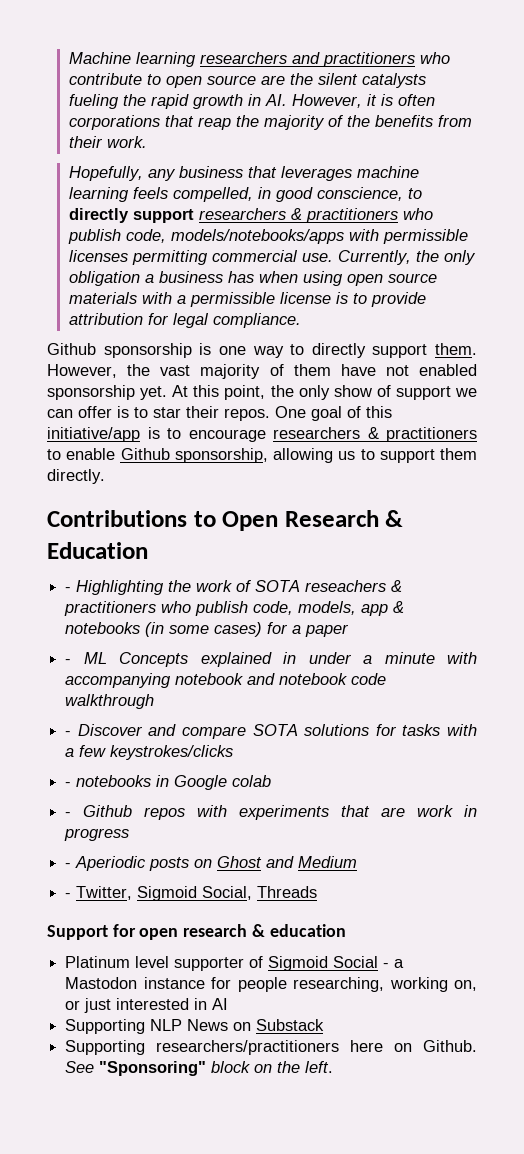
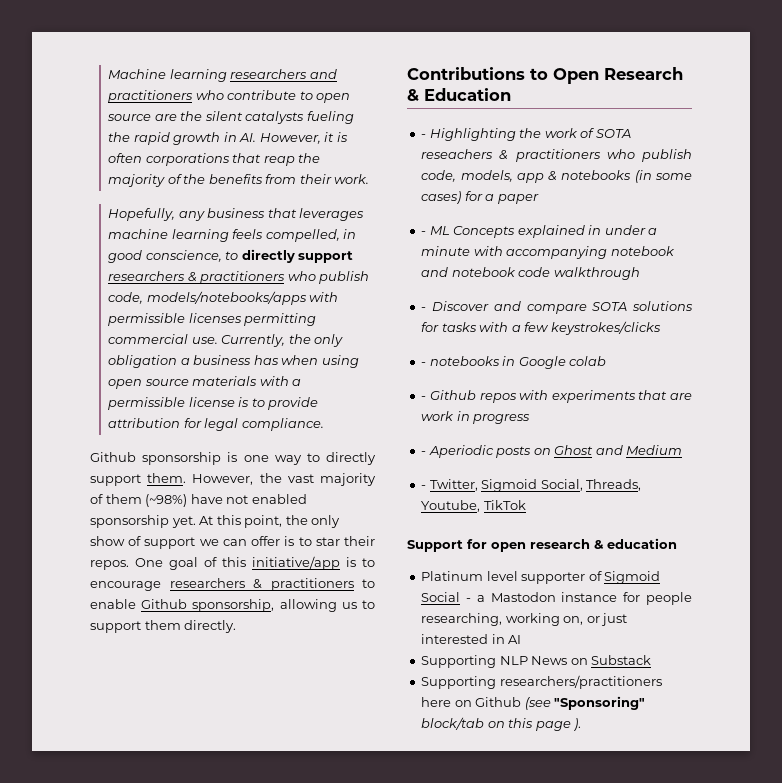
(331, 370) none -> [145,494,188,507] (~98%)
[257,886,318,898] Threads -> [586,479,642,491] [421,500,526,512] Threads, Youtube, TikTok
[423,1040,477,1052] [65,1061,334,1076] Github. See "Sponsoring" block on the left. -> [475,696,646,710] [421,717,582,731] Github (see "Sponsoring" block/tab on this page ).

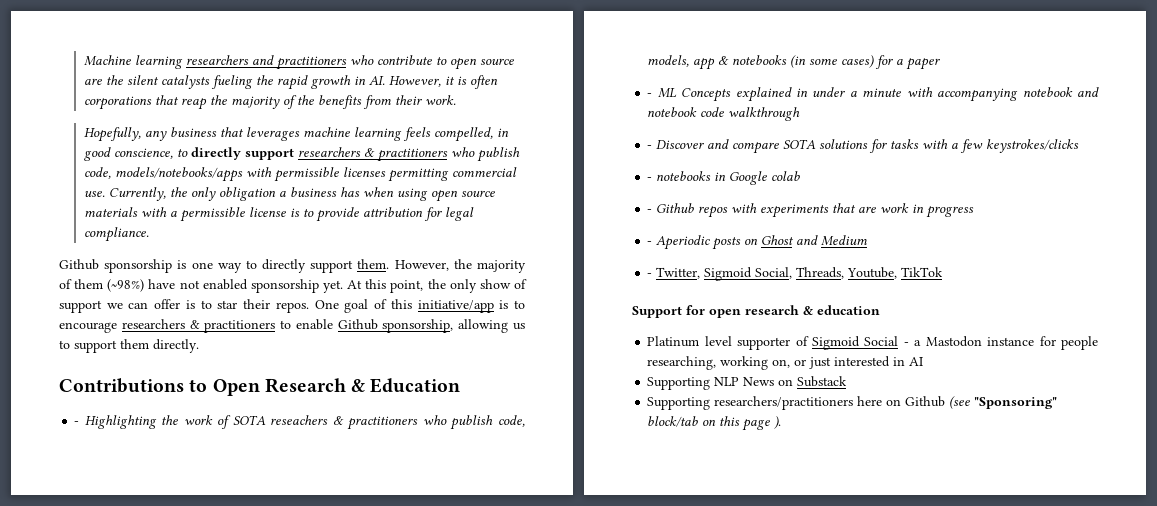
[287,474,314,483] vast -> (472, 264) none

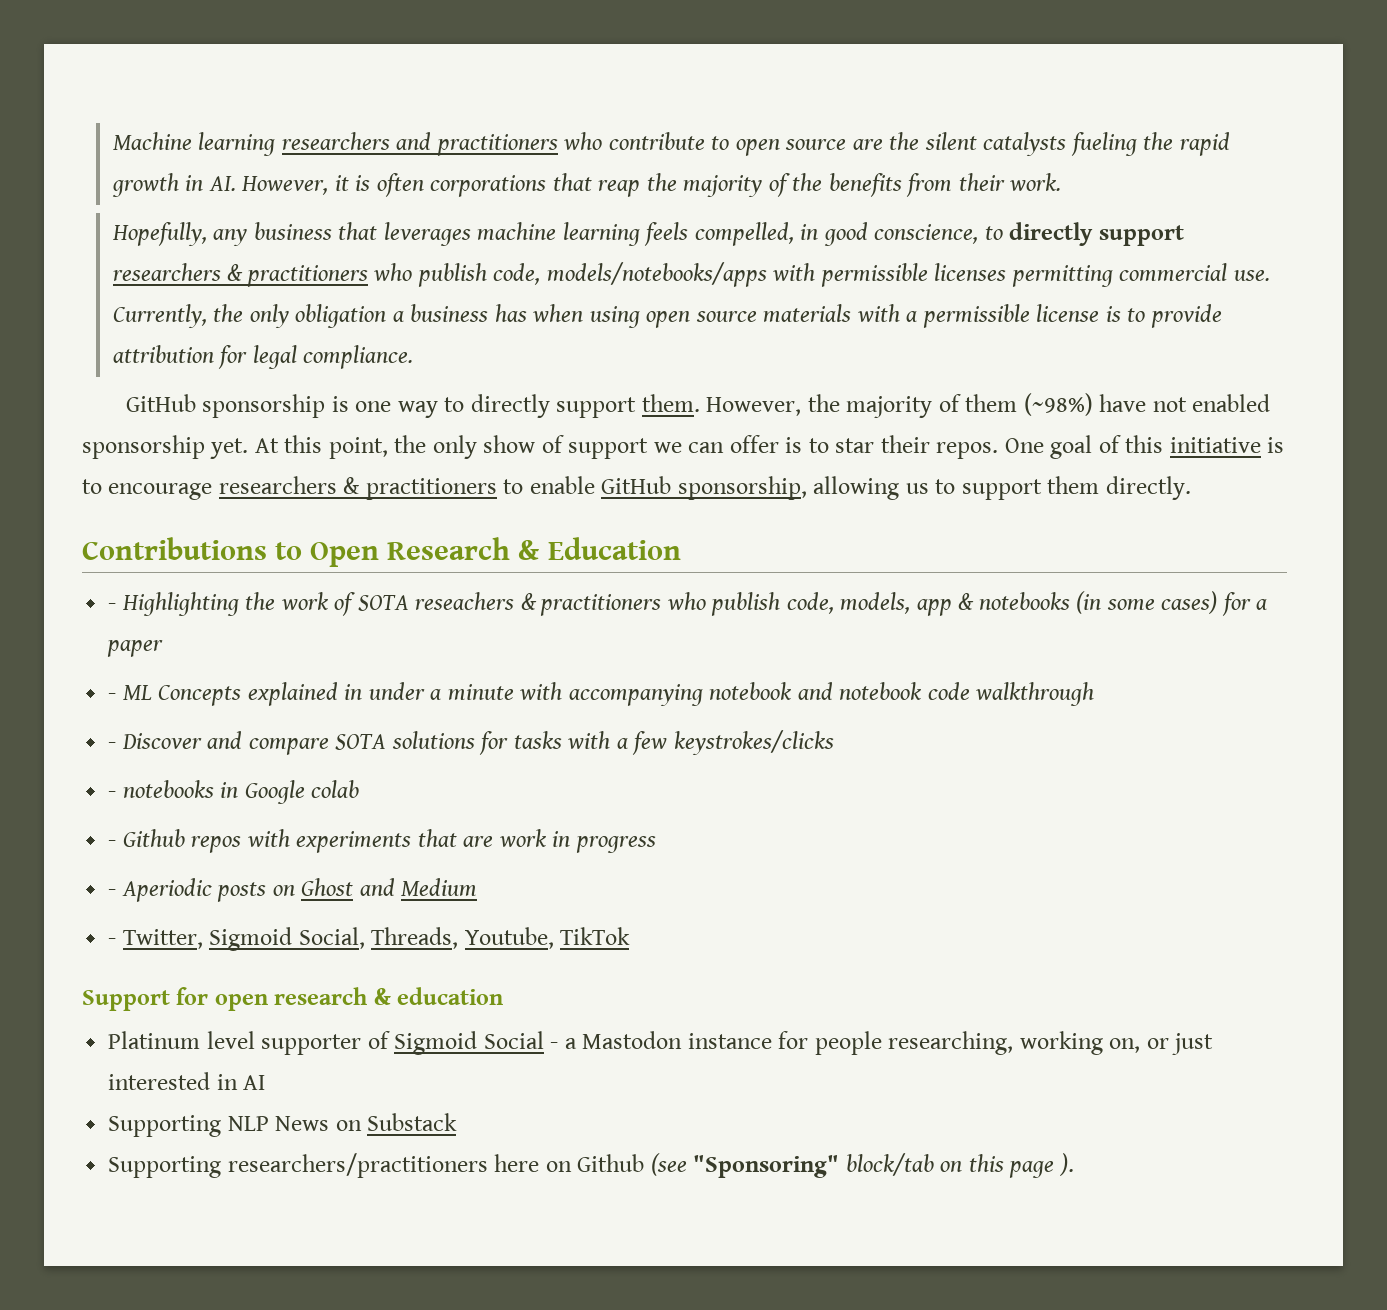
[59,259,99,270] Github -> [125,394,196,412] GitHub
[417,300,494,313] initiative/app -> [1169,437,1261,453] initiative
[337,319,378,330] Github -> [601,476,672,494] GitHub

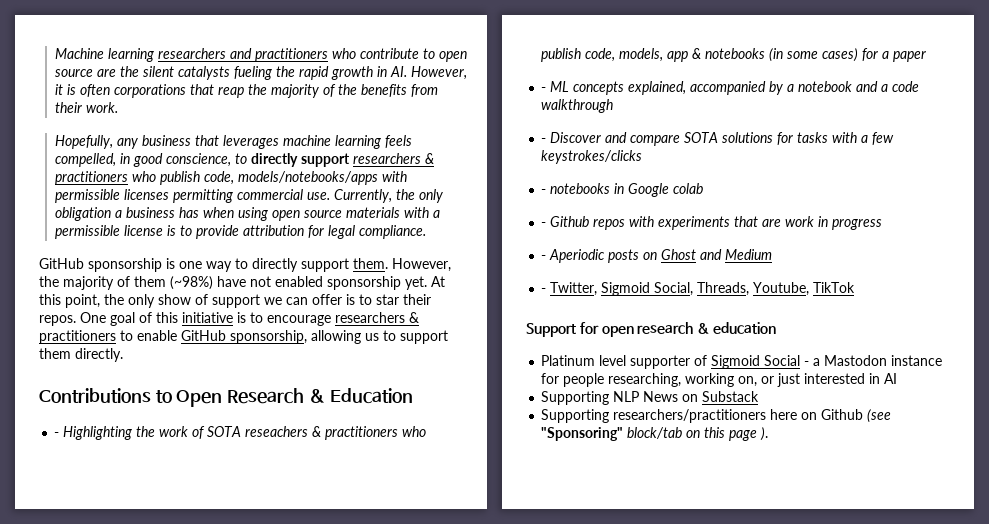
[158,682,703,706] Concepts explained in under a minute with accompanying -> [573,81,795,95] concepts explained, accompanied by a
[839,682,922,700] notebook -> [881,84,889,92] a

